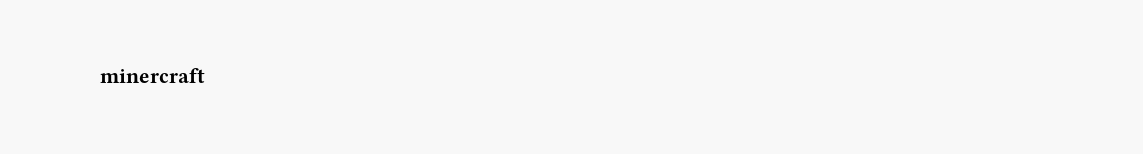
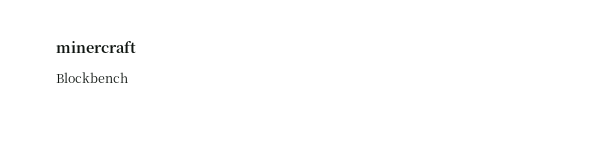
(205, 75) none -> [56,72,128,83] // Blockbench

